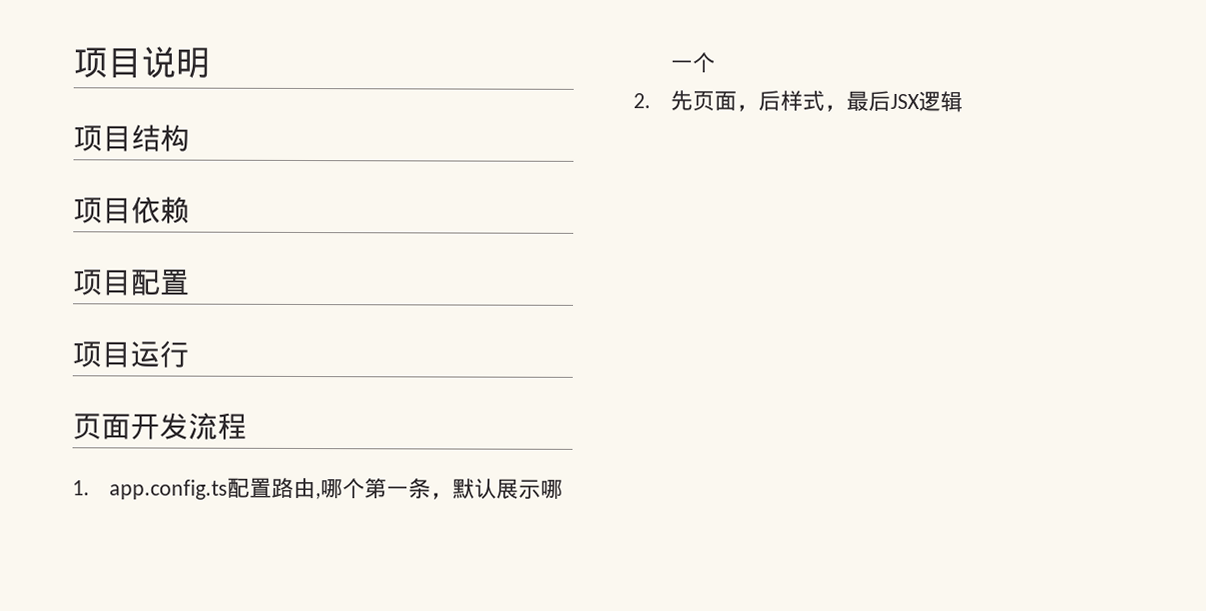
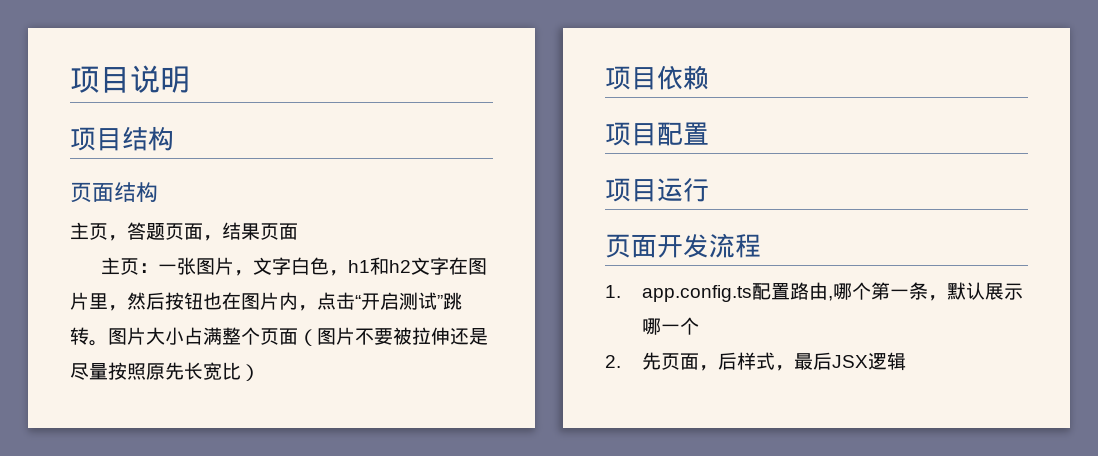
(190, 138) none -> [70,182,158,203] [70,222,298,241] [101,257,488,276] [70,292,462,311] [70,327,488,346] [70,362,260,381] // 页面结构 // 主页，答题页面，结果页面 // 主页：一张图片，文字白色，h1和h2文字在图片里，然后按钮也在图片内，点击“开启测试”跳转。图片大小占满整个页面（图片不要被拉伸还是尽量按照原先长宽比）

